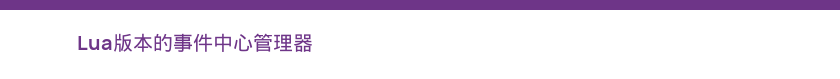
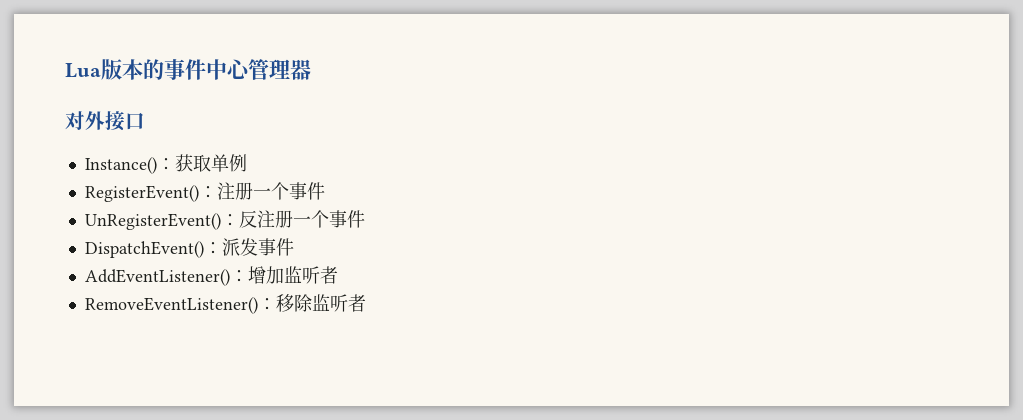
(313, 43) none -> [65,111,145,131] [84,154,247,174] [84,182,325,202] [84,210,365,230] [84,238,294,258] [84,266,338,286] [84,294,366,314] // 对外接口 // Instance()：获取单例 // RegisterEvent()：注册一个事件 // UnRegisterEvent()：反注册一个事件 // DispatchEvent()：派发事件 // AddEventListener()：增加监听者 // RemoveEventListener()：移除监听者

